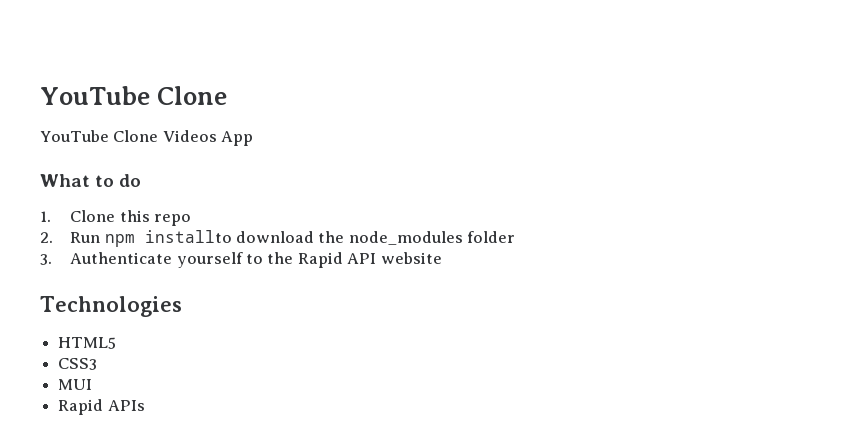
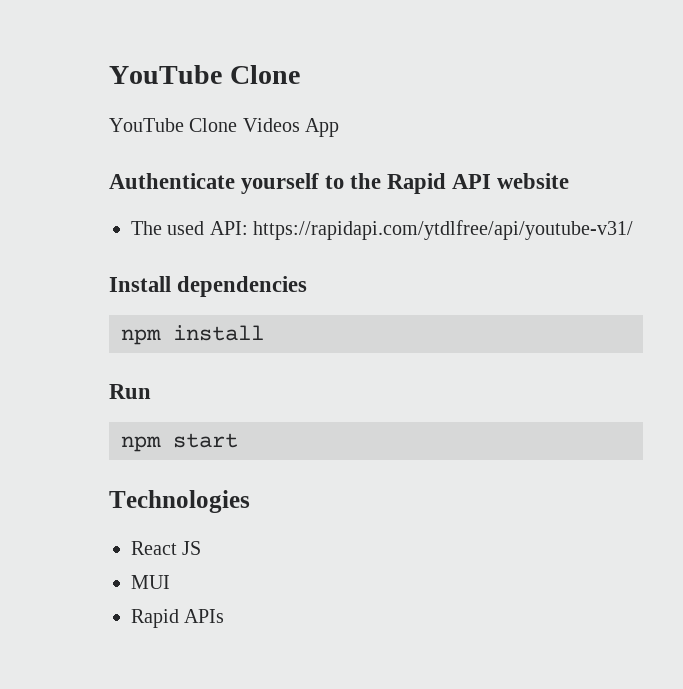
[40,174,142,187] [40,210,192,226] [40,230,516,247] [40,254,52,265] What to do // 1. Clone this repo // 2. Run npm installto download the node_modules folder // 3. -> (340, 127) none
(442, 258) none -> [131,220,634,240] [109,276,308,297] [121,325,264,345] [109,384,151,399] [121,433,238,452] // The used API: https://rapidapi.com/ytdlfree/api/youtube-v31/ // Install dependencies // npm install // Run // npm start
[58,337,117,349] [58,358,98,370] HTML5 // CSS3 -> [131,541,202,555] React JS

